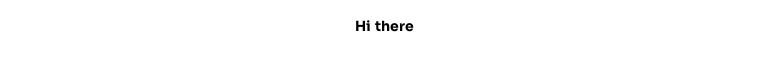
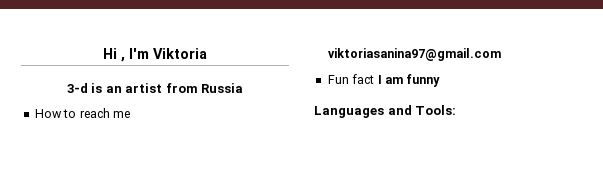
[374,20,414,32] there -> [121,48,207,62] [66,83,244,93] [34,108,130,118] [327,48,501,61] [327,74,441,87] [314,105,457,118] , I'm Viktoria // 3-d is an artist from Russia // How to reach me viktoriasanina97@gmail.com // Fun fact I am funny // Languages and Tools:

